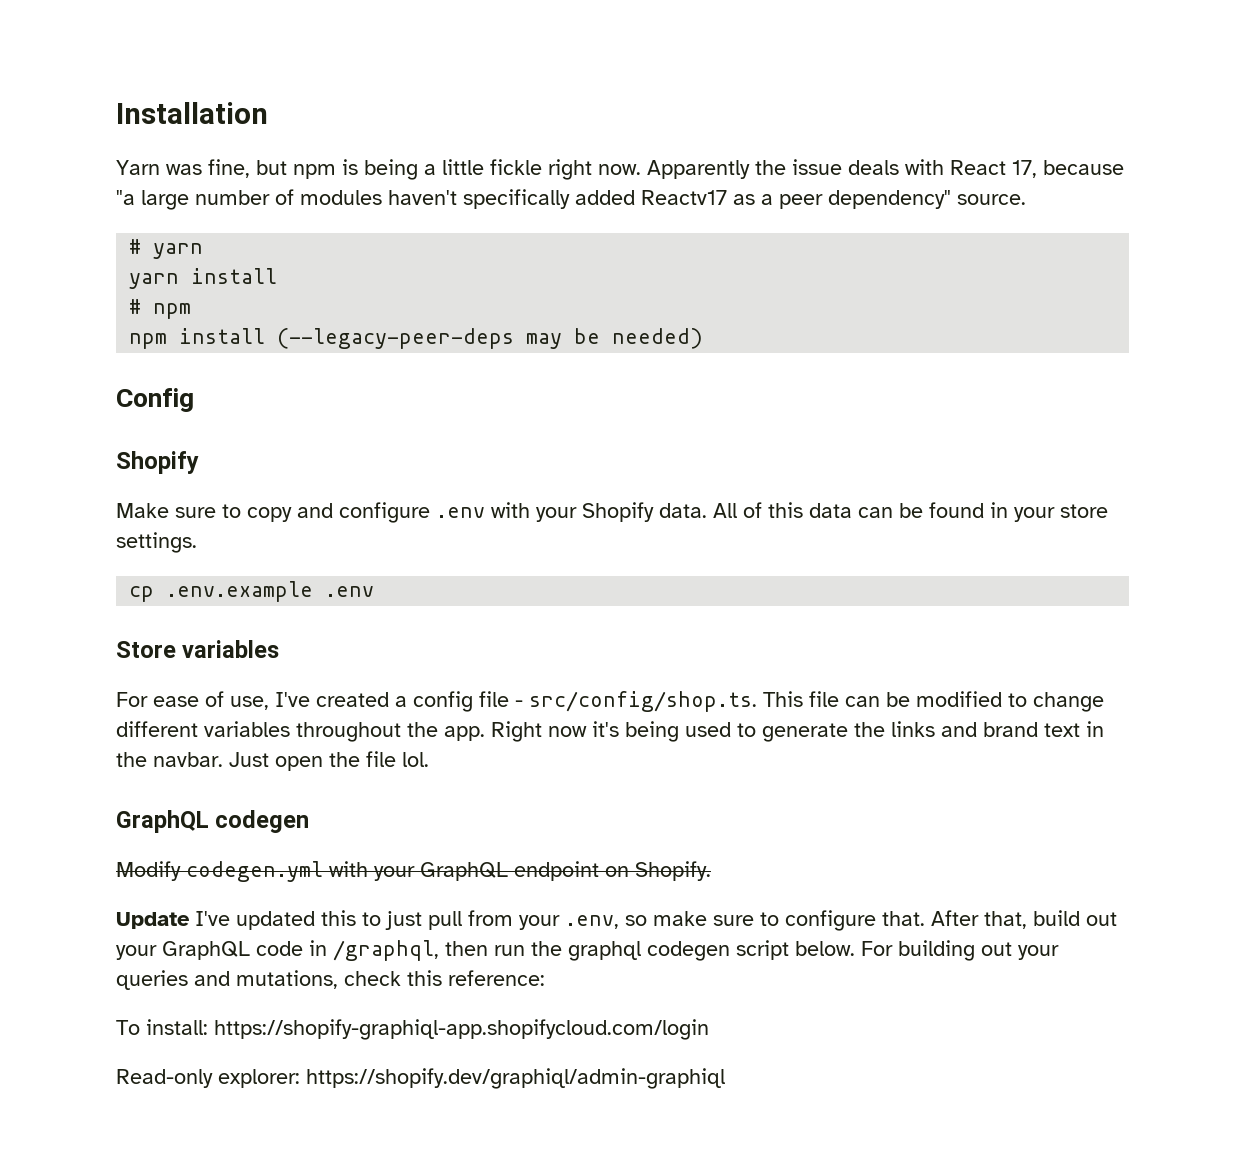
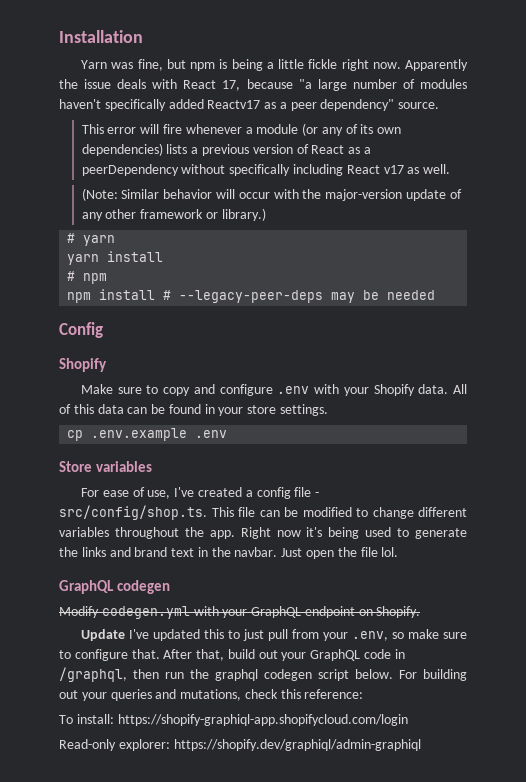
(1026, 199) none -> [81,123,402,136] [81,143,371,156] [81,164,451,176] [81,188,462,201] [81,208,266,221] // This error will fire whenever a module (or any of its own dependencies) lists a previous version of React as a peerDependency without specifically including React v17 as well. // (Note: Similar behavior will occur with the major-version update of any other framework or library.)
[277,328,515,349] (--legacy-peer-deps -> [163,290,324,303] # --legacy-peer-deps
[612,328,704,349] needed) -> [387,290,436,300] needed

